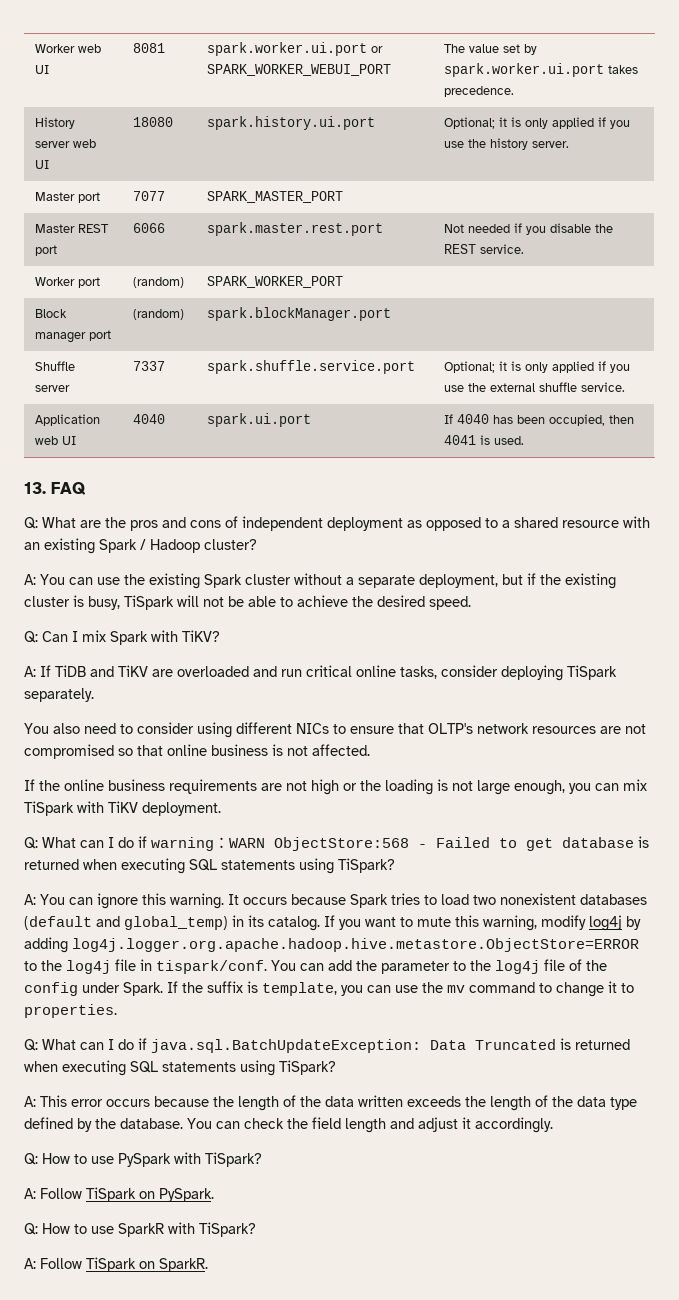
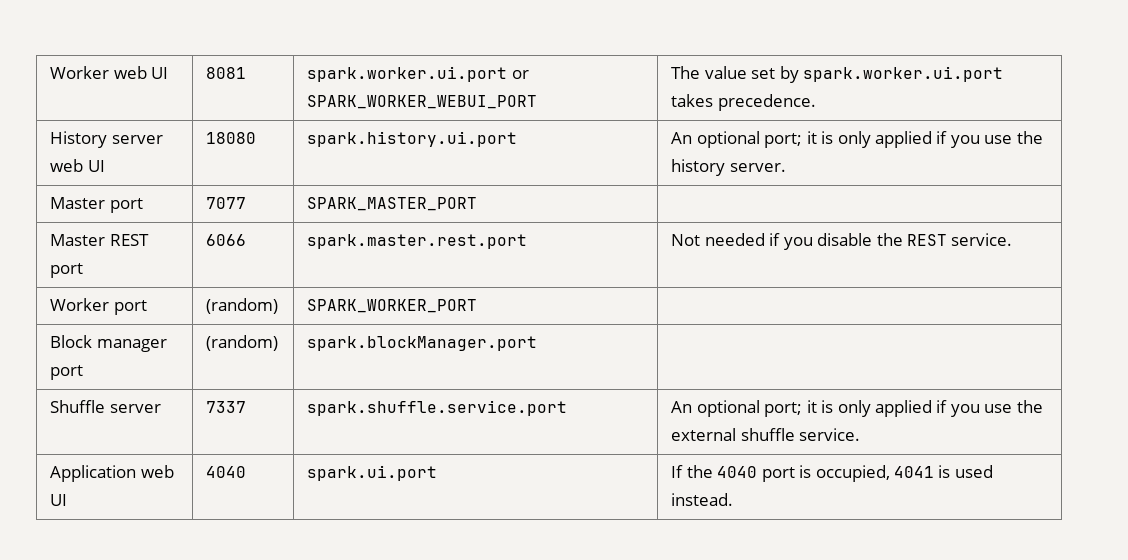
[443,117,495,129] Optional; -> [671,131,803,148] An optional port;
[443,361,495,373] Optional; -> [671,400,803,417] An optional port;
[456,414,634,426] [443,435,524,445] [24,482,86,495] [24,516,650,531] [24,538,257,554] [24,573,616,589] [24,595,471,610] [24,630,220,645] [24,665,617,681] [24,688,94,702] [24,722,646,738] [24,744,370,759] [24,779,647,795] [24,801,221,816] [24,836,649,851] [24,858,395,874] [24,893,647,909] [24,915,641,931] [24,937,639,953] [24,959,607,974] [24,981,634,997] [24,1004,117,1018] [24,1038,630,1053] [24,1060,336,1076] [24,1095,637,1111] [24,1117,553,1133] [24,1152,262,1167] [24,1187,214,1202] [24,1222,256,1237] [24,1257,208,1272] 4040 has been occupied, then 4041 is used. // 13. FAQ // Q: What are the pros and cons of independent deployment as opposed to a shared resource with an existing Spark / Hadoop cluster? // A: You can use the existing Spark cluster without a separate deployment, but if the existing cluster is busy, TiSpark will not be able to achieve the desired speed. // Q: Can I mix Spark with TiKV? // A: If TiDB and TiKV are overloaded and run critical online tasks, consider deploying TiSpark separately. // You also need to consider using different NICs to ensure that OLTP's network resources are not compromised so that online business is not affected. // If the online business requirements are not high or the loading is not large enough, you can mix TiSpark with TiKV deployment. // Q: What can I do if warning：WARN ObjectStore:568 - Failed to get database is returned when executing SQL statements using TiSpark? // A: You can ignore this warning. It occurs because Spark tries to load two nonexistent databases (default and global_temp) in its catalog. If you want to mute this warning, modify log4j by adding log4j.logger.org.apache.hadoop.hive.metastore.ObjectStore=ERROR to the log4j file in tispark/conf. You can add the parameter to the log4j file of the config under Spark. If the suffix is template, you can use the mv command to change it to properties. // Q: What can I do if java.sql.BatchUpdateException: Data Truncated is returned when executing SQL statements using TiSpark? // A: This error occurs because the length of the data written exceeds the length of the data type defined by the database. You can check the field length and adjust it accordingly. // Q: How to use PySpark with TiSpark? // A: Follow TiSpark on PySpark. // Q: How to use SparkR with TiSpark? // A: Follow TiSpark on SparkR. -> [686,465,993,482] [671,493,734,506] the 4040 port is occupied, 4041 is used instead.

